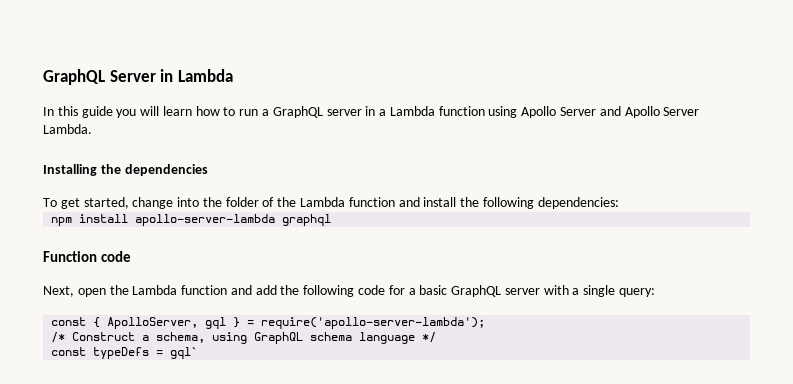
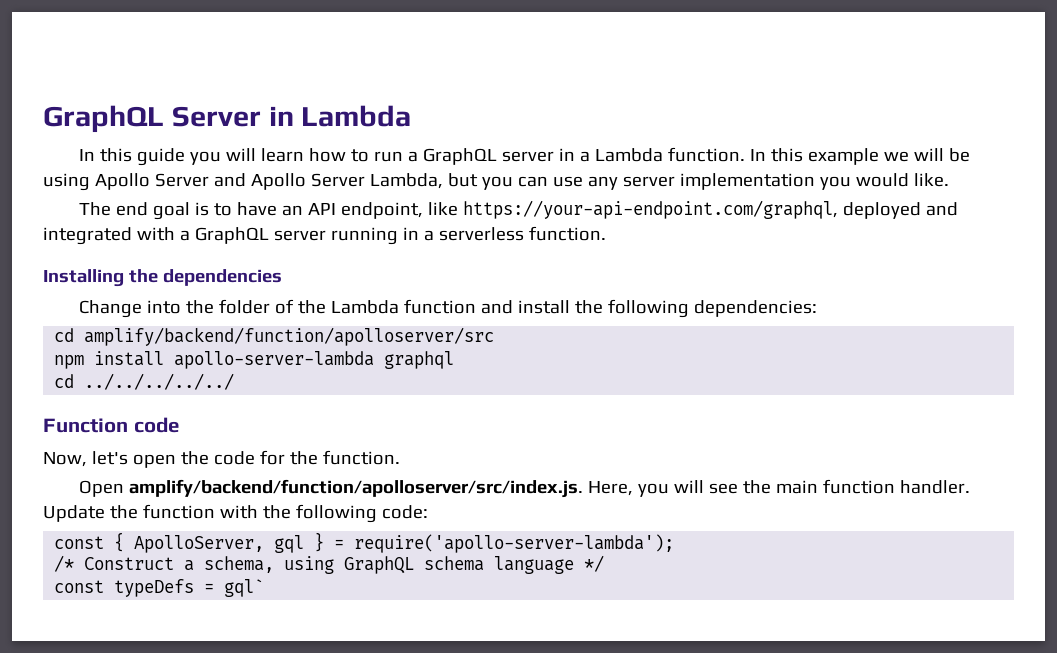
[438,106,485,116] function -> [668,147,971,165] function. In this example we will be
[43,124,92,134] Lambda. -> [369,173,949,190] [79,200,959,220] [43,226,606,245] Lambda, but you can use any server implementation you would like. // The end goal is to have an API endpoint, like https://your-api-endpoint.com/graphql, deployed and integrated with a GraphQL server running in a serverless function.
[43,197,174,209] To get started, change -> [79,300,143,318] Change
(619, 203) none -> [54,327,495,346] // cd amplify/backend/function/apolloserver/src
(332, 220) none -> [54,373,235,390] // cd ../../../../../
[43,285,656,297] Next, open the Lambda function and add the following code for a basic GraphQL server with a single query: -> [43,450,400,468] [79,479,971,498] [43,504,428,523] Now, let's open the code for the function. // Open amplify/backend/function/apolloserver/src/index.js. Here, you will see the main function handler. Update the function with the following code:

